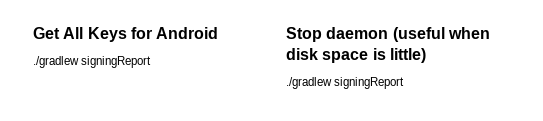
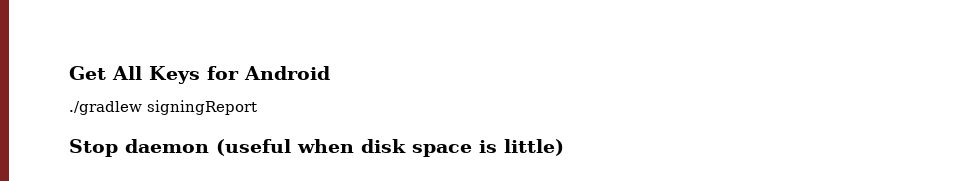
[286,77,405,89] // ./gradlew signingReport -> (564, 147) none

